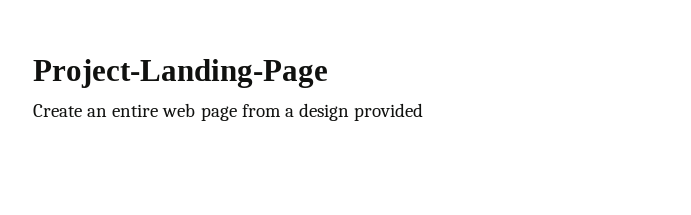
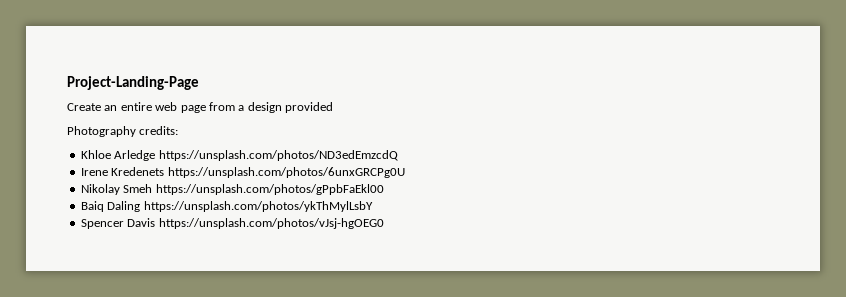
(424, 112) none -> [67,126,179,137] [80,150,398,161] [80,167,405,178] [80,184,384,195] [80,201,373,212] [80,218,384,229] // Photography credits: // Khloe Arledge https://unsplash.com/photos/ND3edEmzcdQ // Irene Kredenets https://unsplash.com/photos/6unxGRCPg0U // Nikolay Smeh https://unsplash.com/photos/gPpbFaEkl00 // Baiq Daling https://unsplash.com/photos/ykThMylLsbY // Spencer Davis https://unsplash.com/photos/vJsj-hgOEG0

